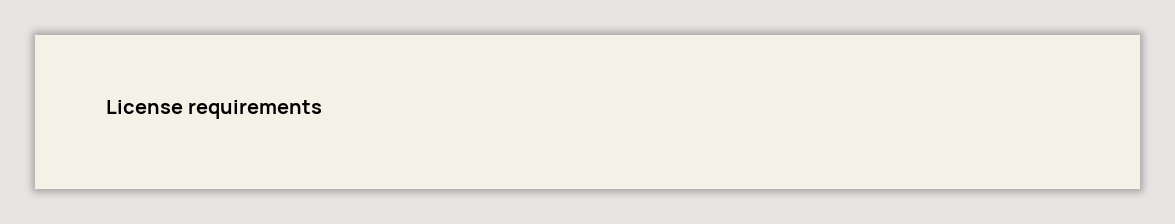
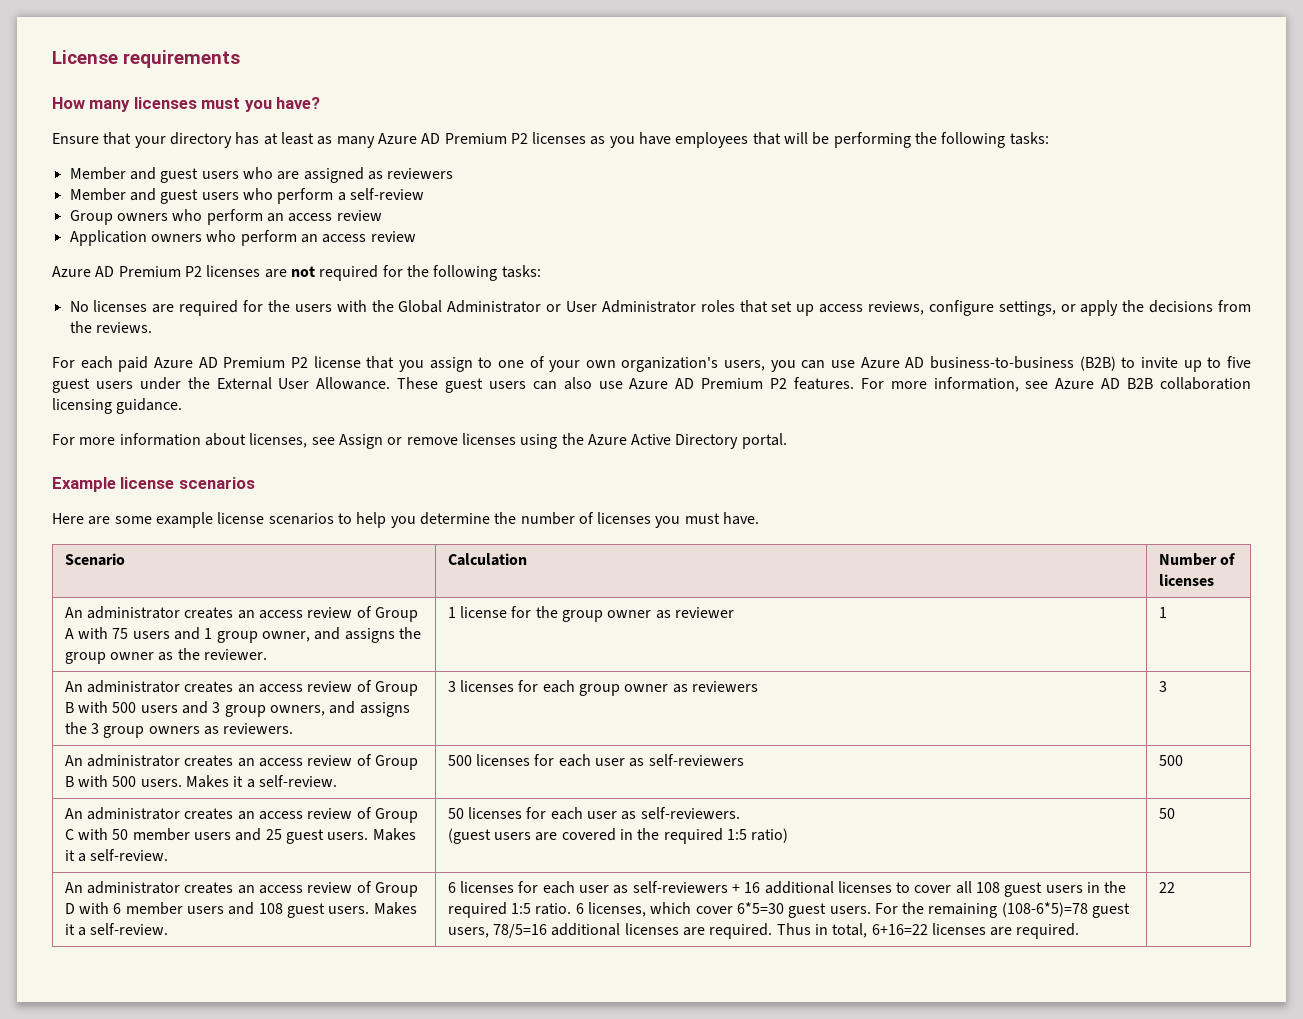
(323, 109) none -> [52,97,321,112] [52,132,1049,148] [69,167,454,183] [69,188,424,204] [69,209,382,225] [69,230,416,246] [52,265,541,281] [69,300,1251,316] [69,321,152,333] [52,356,1251,372] [52,377,1252,393] [52,398,183,414] [52,433,787,449] [52,477,255,492] [52,512,760,528] [64,553,125,566] [447,553,527,566] [1158,553,1235,566] [1158,574,1214,586] [64,606,418,622] [64,627,421,643] [64,648,267,664] [447,606,734,622] [1158,607,1167,618] [64,680,418,696] [64,701,410,717] [64,722,294,738] [447,680,758,696] [1158,681,1167,692] [64,754,418,770] [64,775,337,788] [447,754,744,767] [1158,755,1183,766] [64,807,418,823] [64,828,416,844] [64,849,169,862] [447,807,740,820] [447,828,789,844] [1158,808,1175,819] [64,881,418,897] [64,902,417,918] [64,923,169,936] [447,881,1127,897] [447,902,1131,918] [447,923,1080,939] [1158,882,1175,893] // How many licenses must you have? // Ensure that your directory has at least as many Azure AD Premium P2 licenses as you have employees that will be performing the following tasks: // Member and guest users who are assigned as reviewers // Member and guest users who perform a self-review // Group owners who perform an access review // Application owners who perform an access review // Azure AD Premium P2 licenses are not required for the following tasks: // No licenses are required for the users with the Global Administrator or User Administrator roles that set up access reviews, configure settings, or apply the decisions from the reviews. // For each paid Azure AD Premium P2 license that you assign to one of your own organization's users, you can use Azure AD business-to-business (B2B) to invite up to five guest users under the External User Allowance. These guest users can also use Azure AD Premium P2 features. For more information, see Azure AD B2B collaboration licensing guidance. // For more information about licenses, see Assign or remove licenses using the Azure Active Directory portal. // Example license scenarios // Here are some example license scenarios to help you determine the number of licenses you must have. // Scenario | Calculation | Number of licenses // An administrator creates an access review of Group A with 75 users and 1 group owner, and assigns the group owner as the reviewer. | 1 license for the group owner as reviewer | 1 // An administrator creates an access review of Group B with 500 users and 3 group owners, and assigns the 3 group owners as reviewers. | 3 licenses for each group owner as reviewers | 3 // An administrator creates an access review of Group B with 500 users. Makes it a self-review. | 500 licenses for each user as self-reviewers | 500 // An administrator creates an access review of Group C with 50 member users and 25 guest users. Makes it a self-review. | 50 licenses for each user as self-reviewers. // (guest users are covered in the required 1:5 ratio) | 50 // An administrator creates an access review of Group D with 6 member users and 108 guest users. Makes it a self-review. | 6 licenses for each user as self-reviewers + 16 additional licenses to cover all 108 guest users in the required 1:5 ratio. 6 licenses, which cover 6*5=30 guest users. For the remaining (108-6*5)=78 guest users, 78/5=16 additional licenses are required. Thus in total, 6+16=22 licenses are required. | 22

